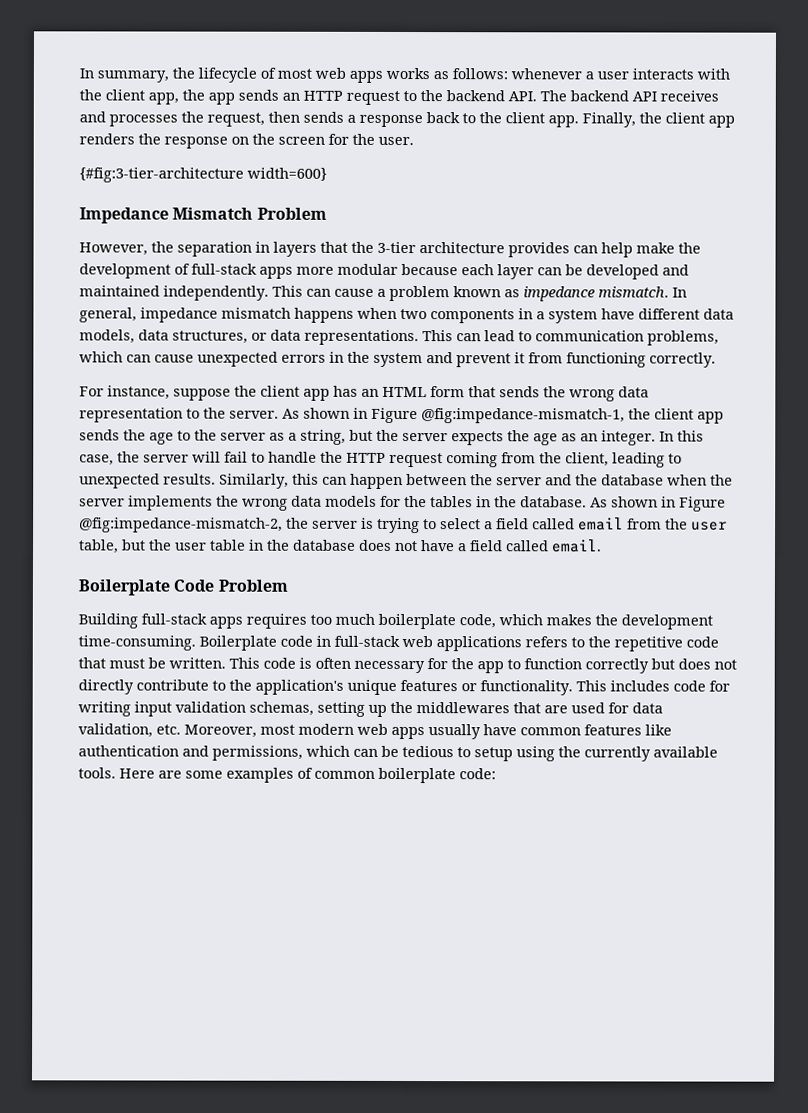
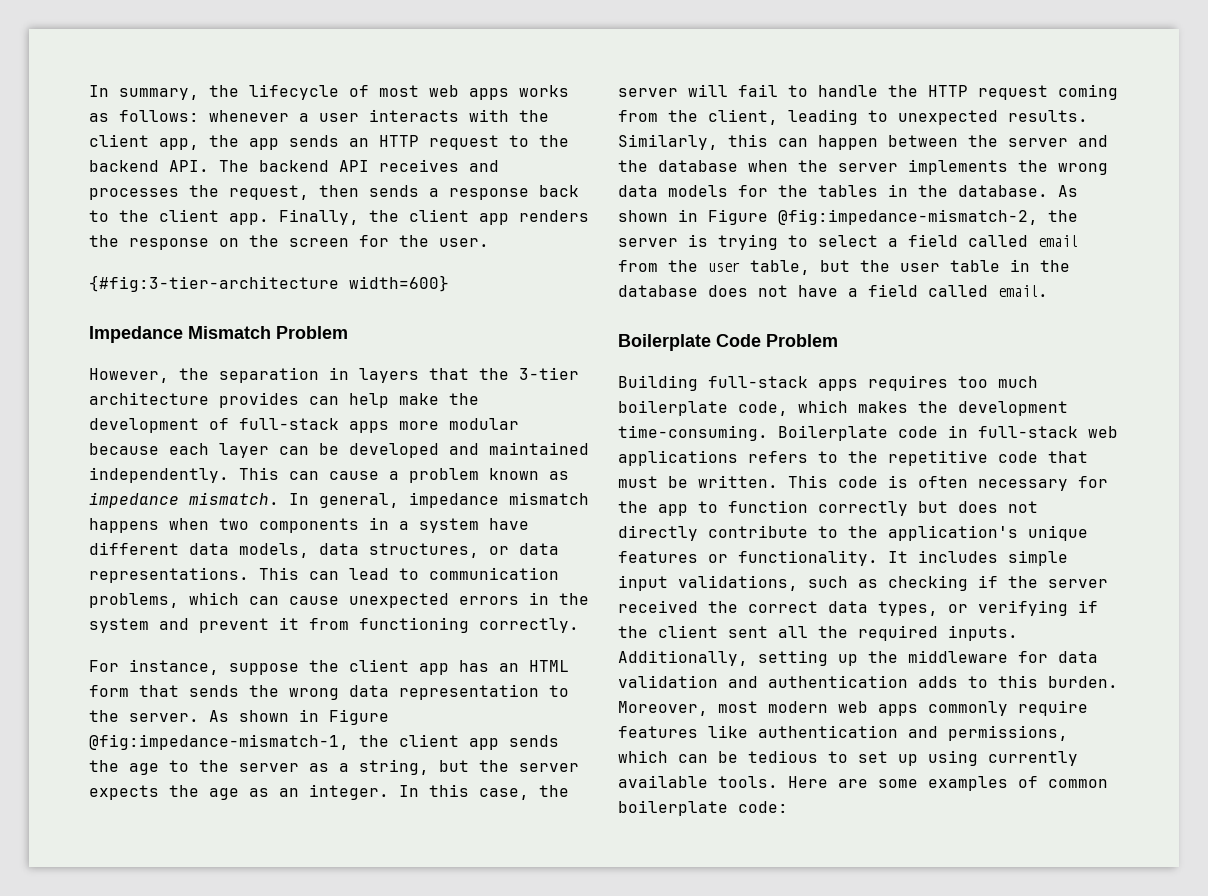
[576,680,730,692] [78,701,663,717] [78,723,181,738] This includes code for writing input validation schemas, setting up the middlewares that are used for data validation, etc. -> [888,550,1068,566] [618,575,1108,591] [618,600,1098,616] [618,625,1018,641] [618,650,1098,666] [618,675,1118,688] It includes simple input validations, such as checking if the server received the correct data types, or verifying if the client sent all the required inputs. Additionally, setting up the middleware for data validation and authentication adds to this burden.
[428,724,581,740] usually have common -> [928,700,1088,716] commonly require
[474,746,581,762] setup using the -> [858,750,978,766] set up using

